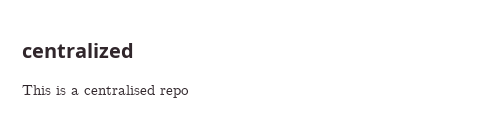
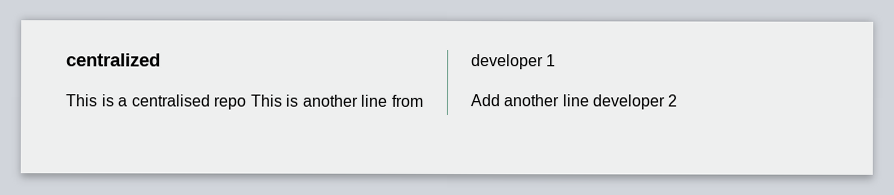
(189, 93) none -> [249,94,424,107] [471,54,557,70] [470,94,679,110] This is another line from developer 1 // Add another line developer 2

